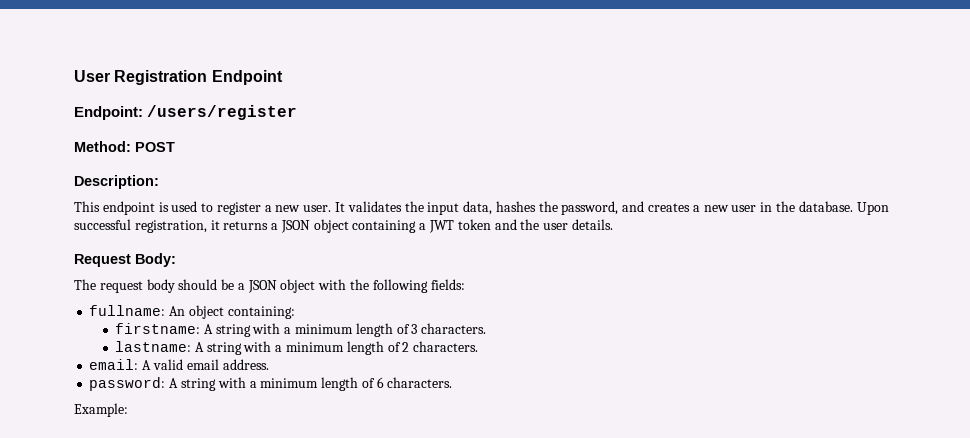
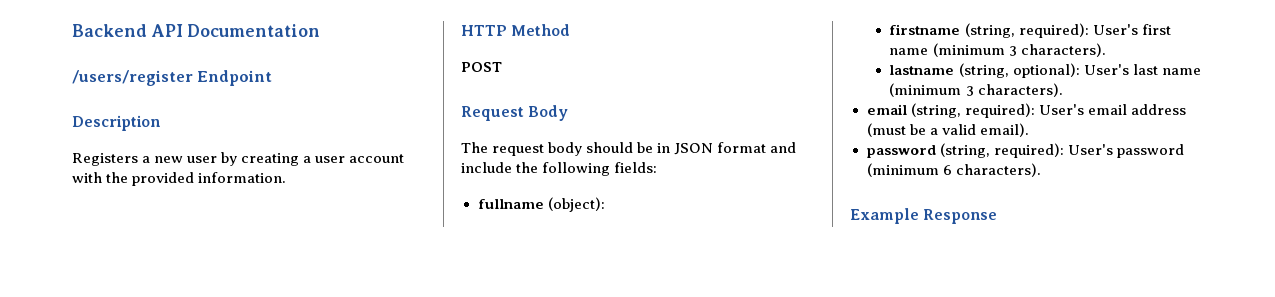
[74,70,283,85] [74,105,298,120] [74,141,175,152] [74,175,159,189] [74,201,889,215] [74,219,613,233] User Registration Endpoint // Endpoint: /users/register // Method: POST // Description: // This endpoint is used to register a new user. It validates the input data, hashes the password, and creates a new user in the database. Upon successful registration, it returns a JSON object containing a JWT token and the user details. -> [72,24,321,37] [72,70,273,86] [72,115,161,131] [72,152,405,166] [72,172,287,186] [461,24,571,36] [461,62,502,72] Backend API Documentation // /users/register Endpoint // Description // Registers a new user by creating a user account with the provided information. // HTTP Method // POST
[135,253,176,267] Body: -> [528,105,569,121] Body
[237,279,465,293] [89,305,295,319] [115,323,487,337] [115,341,479,355] [89,359,269,370] [89,377,453,391] [74,403,128,417] a JSON object with the following fields: // fullname: An object containing: // firstname: A string with a minimum length of 3 characters. // lastname: A string with a minimum length of 2 characters. // email: A valid email address. // password: A string with a minimum length of 6 characters. // Example: -> [657,142,797,155] [461,162,658,176] [477,197,605,212] [889,23,1171,38] [889,43,1106,57] [889,63,1201,78] [889,83,1063,97] [866,103,1186,118] [866,123,1029,137] [866,143,1184,158] [866,163,1041,177] [850,208,998,224] in JSON format and include the following fields: // fullname (object): // firstname (string, required): User's first name (minimum 3 characters). // lastname (string, optional): User's last name (minimum 3 characters). // email (string, required): User's email address (must be a valid email). // password (string, required): User's password (minimum 6 characters). // Example Response

